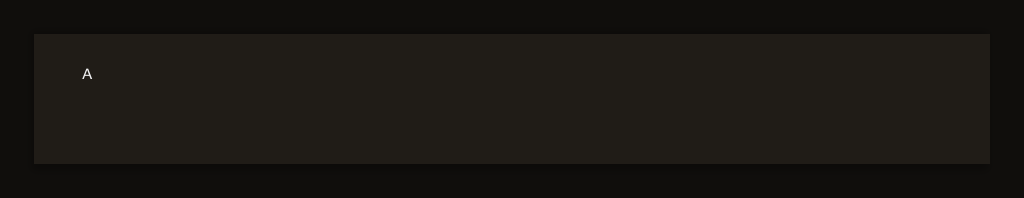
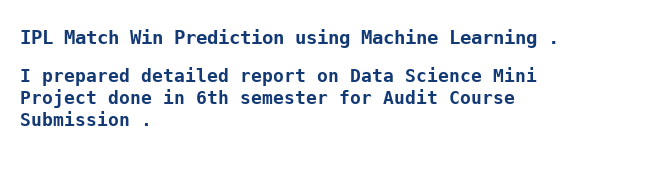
[82,68,93,79] A -> [20,29,559,48] [20,67,537,86] [20,89,515,108] [20,111,152,126] IPL Match Win Prediction using Machine Learning . // I prepared detailed report on Data Science Mini Project done in 6th semester for Audit Course Submission .

